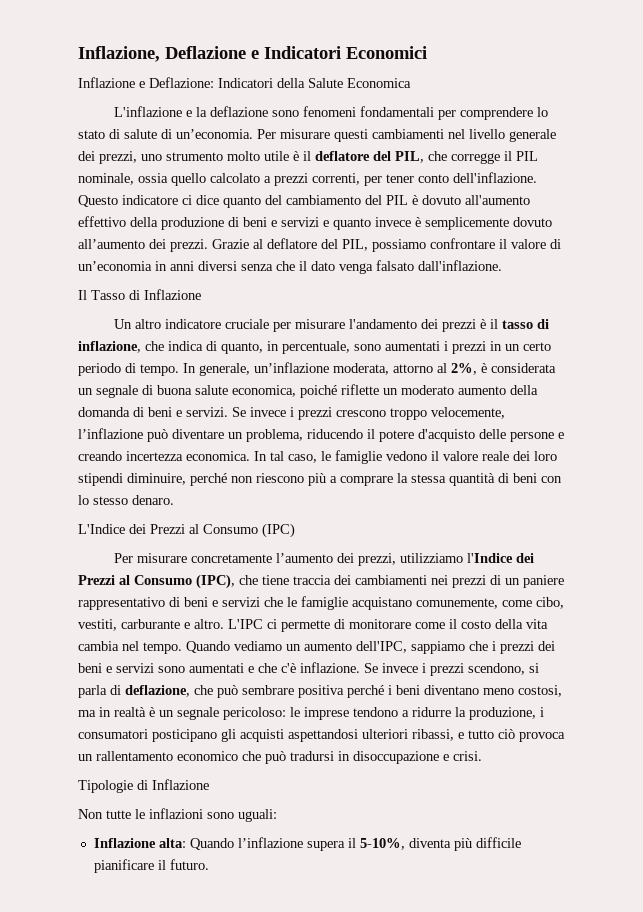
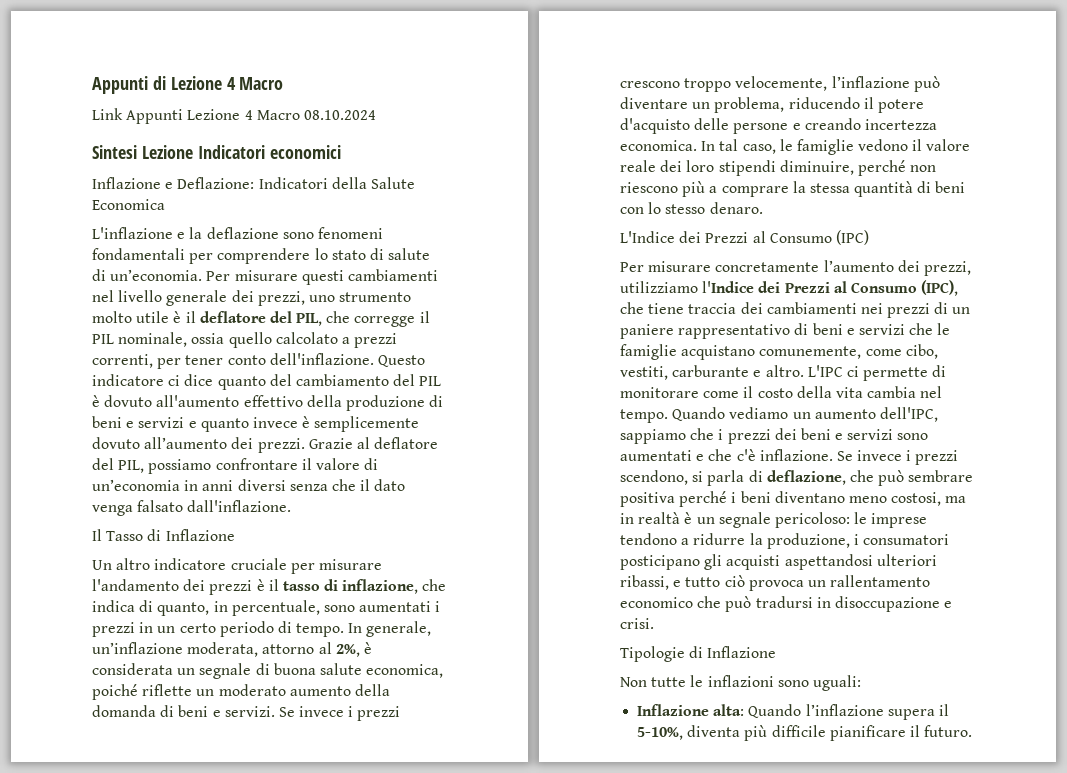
[78,46,427,62] Inflazione, Deflazione e Indicatori Economici -> [92,76,284,94] [92,108,376,124] [92,145,341,159] Appunti di Lezione 4 Macro // Link Appunti Lezione 4 Macro 08.10.2024 // Sintesi Lezione Indicatori economici

